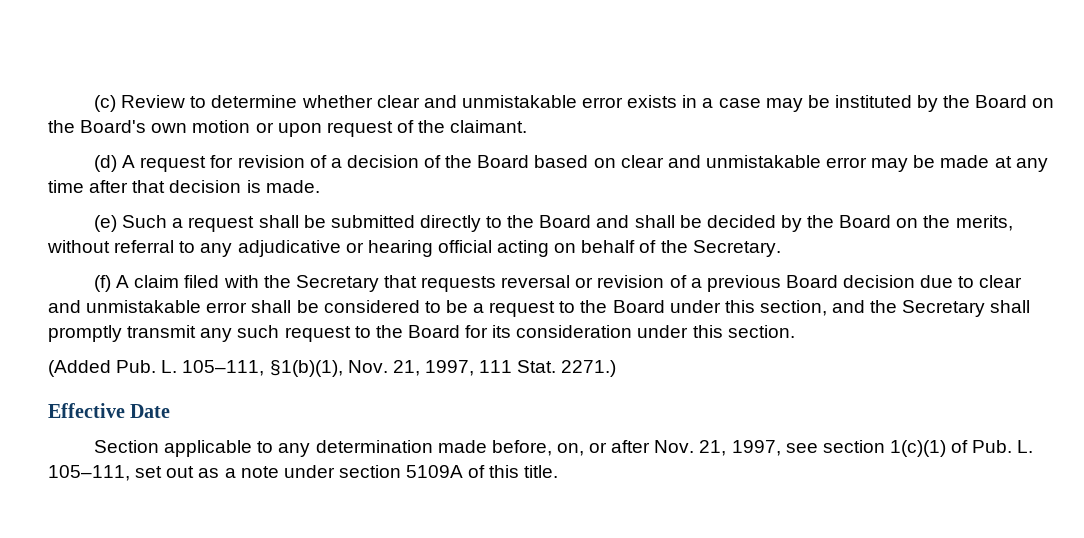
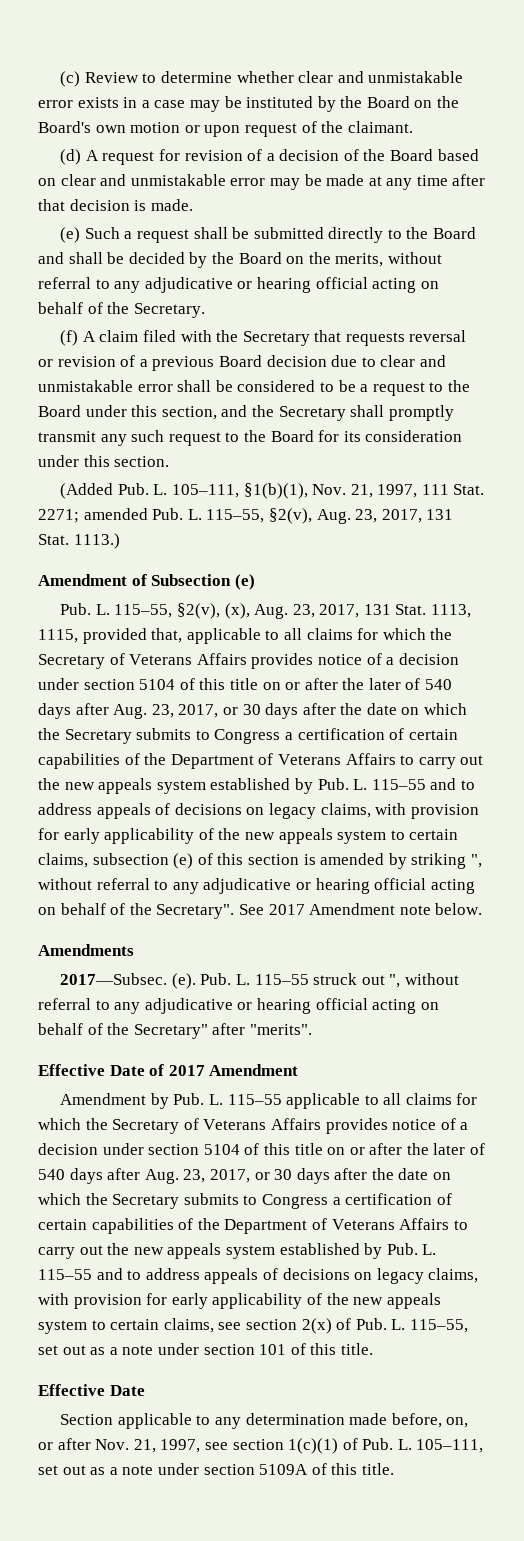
[561,360,617,377] 2271.) -> [38,508,454,524] [38,533,120,549] [38,574,255,590] [60,603,472,619] [38,628,453,644] [38,653,459,669] [38,678,453,690] [38,703,468,719] [38,728,458,744] [38,753,484,769] [38,778,475,794] [38,803,479,819] [38,828,459,844] [38,853,482,869] [38,878,475,894] [38,903,483,919] [38,944,134,956] [60,973,459,989] [38,998,439,1014] [38,1023,312,1039] [38,1064,299,1076] [60,1093,478,1109] [38,1118,469,1134] [38,1143,486,1155] [38,1168,452,1184] [38,1193,452,1209] [38,1218,468,1234] [38,1243,437,1259] [38,1268,479,1284] [38,1293,441,1309] [38,1318,468,1334] [38,1343,373,1355] 2271; amended Pub. L. 115–55, §2(v), Aug. 23, 2017, 131 Stat. 1113.) // Amendment of Subsection (e) // Pub. L. 115–55, §2(v), (x), Aug. 23, 2017, 131 Stat. 1113, 1115, provided that, applicable to all claims for which the Secretary of Veterans Affairs provides notice of a decision under section 5104 of this title on or after the later of 540 days after Aug. 23, 2017, or 30 days after the date on which the Secretary submits to Congress a certification of certain capabilities of the Department of Veterans Affairs to carry out the new appeals system established by Pub. L. 115–55 and to address appeals of decisions on legacy claims, with provision for early applicability of the new appeals system to certain claims, subsection (e) of this section is amended by striking ", without referral to any adjudicative or hearing official acting on behalf of the Secretary". See 2017 Amendment note below. // Amendments // 2017—Subsec. (e). Pub. L. 115–55 struck out ", without referral to any adjudicative or hearing official acting on behalf of the Secretary" after "merits". // Effective Date of 2017 Amendment // Amendment by Pub. L. 115–55 applicable to all claims for which the Secretary of Veterans Affairs provides notice of a decision under section 5104 of this title on or after the later of 540 days after Aug. 23, 2017, or 30 days after the date on which the Secretary submits to Congress a certification of certain capabilities of the Department of Veterans Affairs to carry out the new appeals system established by Pub. L. 115–55 and to address appeals of decisions on legacy claims, with provision for early applicability of the new appeals system to certain claims, see section 2(x) of Pub. L. 115–55, set out as a note under section 101 of this title.

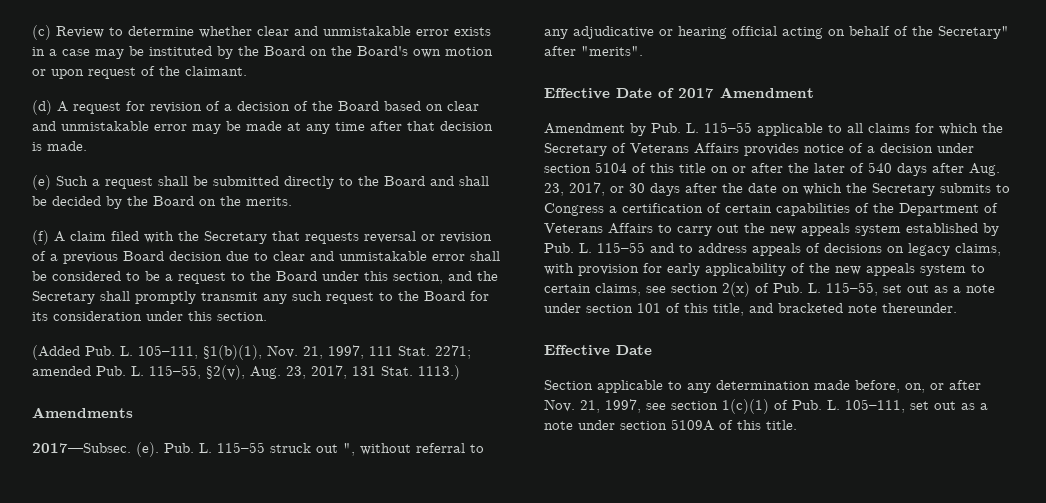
[335,252,442,267] [38,277,439,293] [38,302,205,318] merits, without referral to any adjudicative or hearing official acting on behalf of the Secretary. -> [246,197,292,206] merits.
[38,574,255,590] [60,603,472,619] [38,628,453,644] [38,653,459,669] [38,678,453,690] [38,703,468,719] [38,728,458,744] [38,753,484,769] [38,778,475,794] [38,803,479,819] [38,828,459,844] [38,853,482,869] [38,878,475,894] [38,903,483,919] // Amendment of Subsection (e) // Pub. L. 115–55, §2(v), (x), Aug. 23, 2017, 131 Stat. 1113, 1115, provided that, applicable to all claims for which the Secretary of Veterans Affairs provides notice of a decision under section 5104 of this title on or after the later of 540 days after Aug. 23, 2017, or 30 days after the date on which the Secretary submits to Congress a certification of certain capabilities of the Department of Veterans Affairs to carry out the new appeals system established by Pub. L. 115–55 and to address appeals of decisions on legacy claims, with provision for early applicability of the new appeals system to certain claims, subsection (e) of this section is amended by striking ", without referral to any adjudicative or hearing official acting on behalf of the Secretary". See 2017 Amendment note below. -> (460, 372) none
[340,1343,373,1355] title. -> [713,303,957,316] title, and bracketed note thereunder.

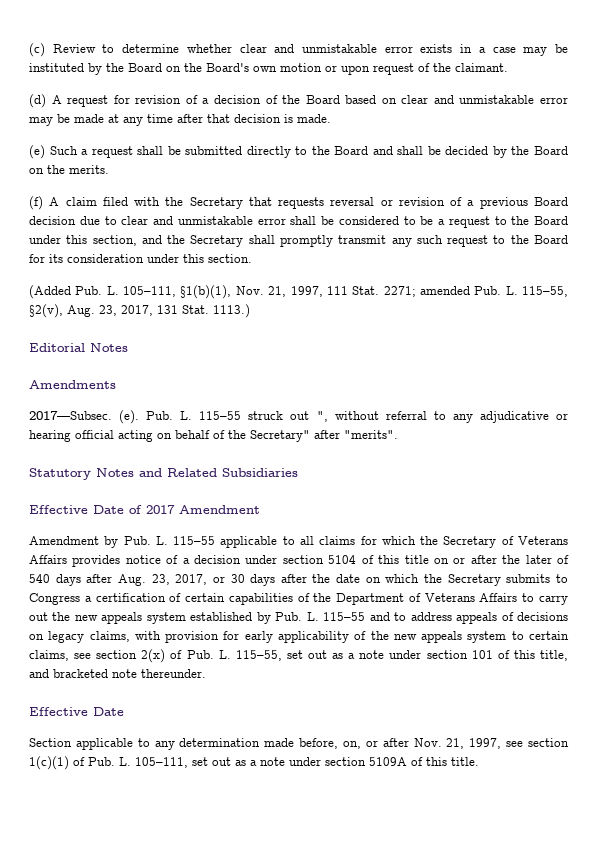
(460, 372) none -> [29,343,128,352] // Editorial Notes
(643, 51) none -> [29,468,298,480] // Statutory Notes and Related Subsidiaries

